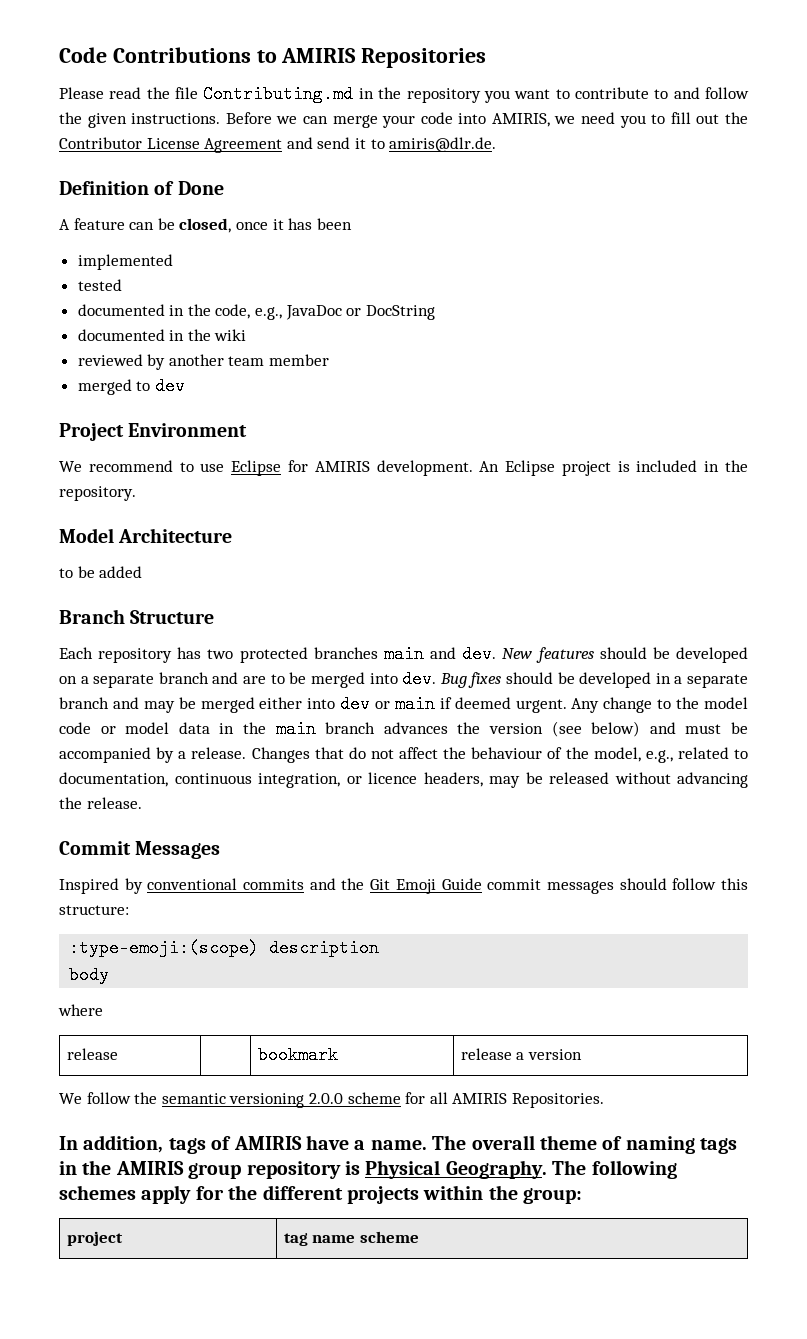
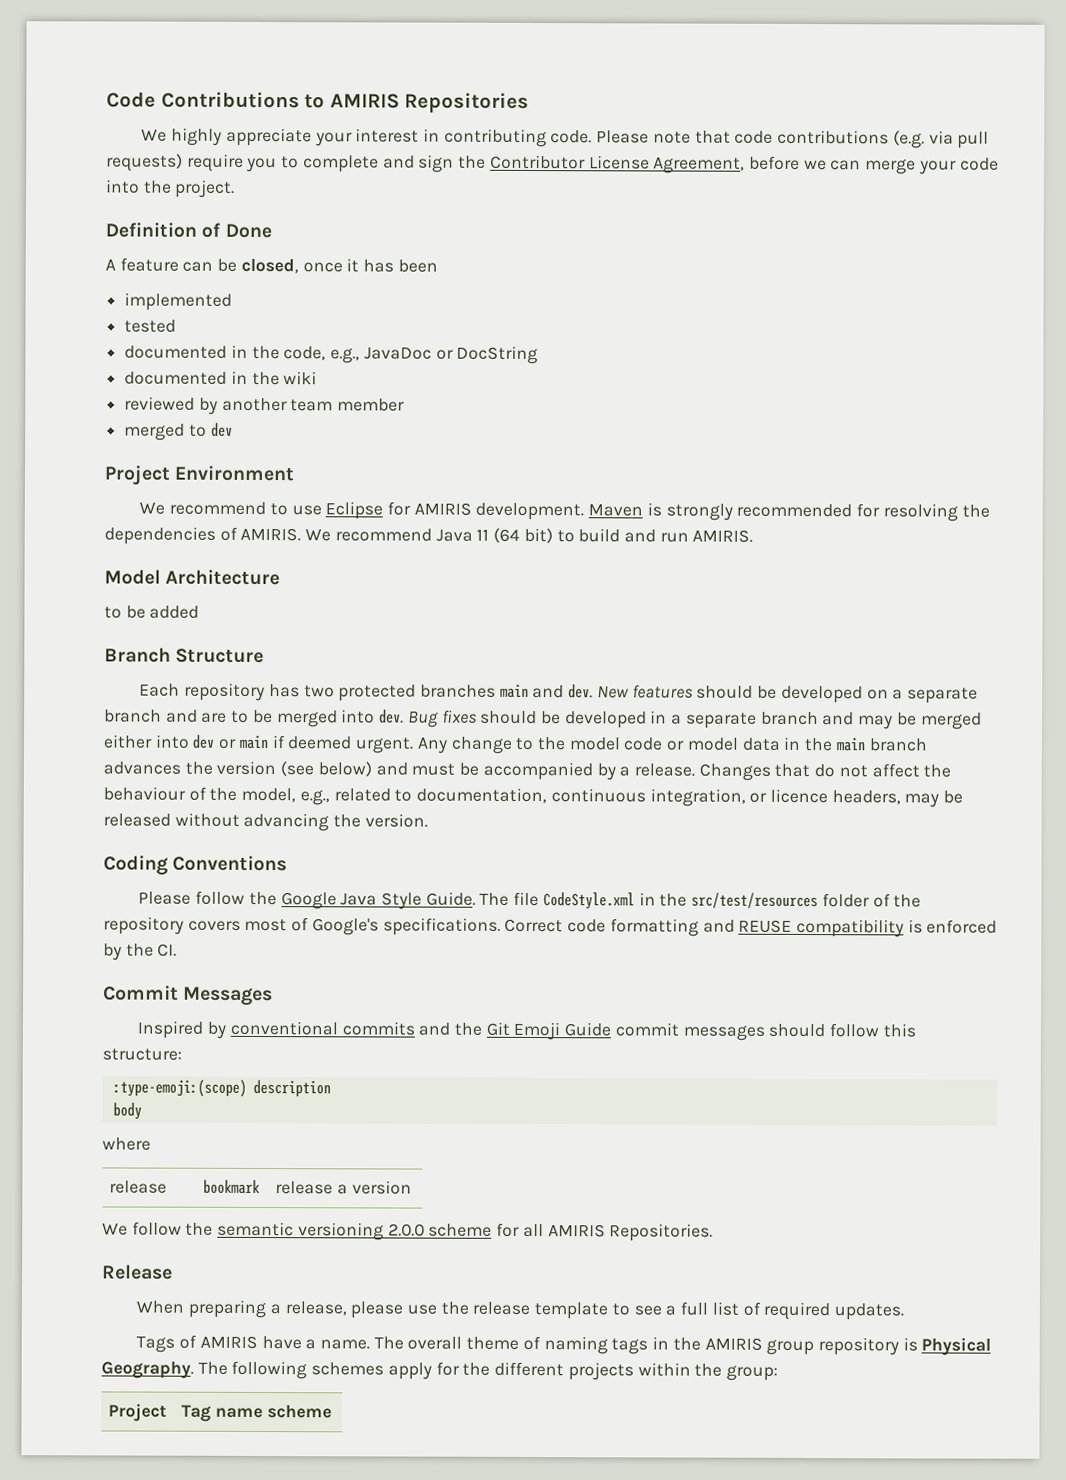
[59,85,749,103] [59,112,272,128] Please read the file Contributing.md in the repository you want to contribute to and follow the given instructions. Before -> [141,127,990,149] [106,153,800,174] We highly appreciate your interest in contributing code. Please note that code contributions (e.g. via pull requests) require you to complete and sign the Contributor License Agreement, before
[491,112,749,128] [59,137,497,153] AMIRIS, we need you to fill out the Contributor License Agreement and send it to amiris@dlr.de. -> [143,179,236,198] the project.
[479,460,749,476] [59,486,136,501] An Eclipse project is included in the repository. -> [588,502,990,522] [104,526,754,545] Maven is strongly recommended for resolving the dependencies of AMIRIS. We recommend Java 11 (64 bit) to build and run AMIRIS.
[86,797,142,809] release. -> [364,813,428,828] [103,855,288,875] [138,890,922,910] [103,916,998,938] [103,943,178,961] version. // Coding Conventions // Please follow the Google Java Style Guide. The file CodeStyle.xml in the src/test/resources folder of the repository covers most of Google's specifications. Correct code formatting and REUSE compatibility is enforced by the CI.
[59,1135,206,1154] In addition, tags -> [102,1264,173,1280] [136,1299,905,1321] [136,1336,176,1353] Release // When preparing a release, please use the release template to see a full list of required updates. // Tags
[66,1231,123,1246] [283,1233,308,1246] project | tag -> [108,1403,168,1422] [181,1404,212,1422] Project | Tag

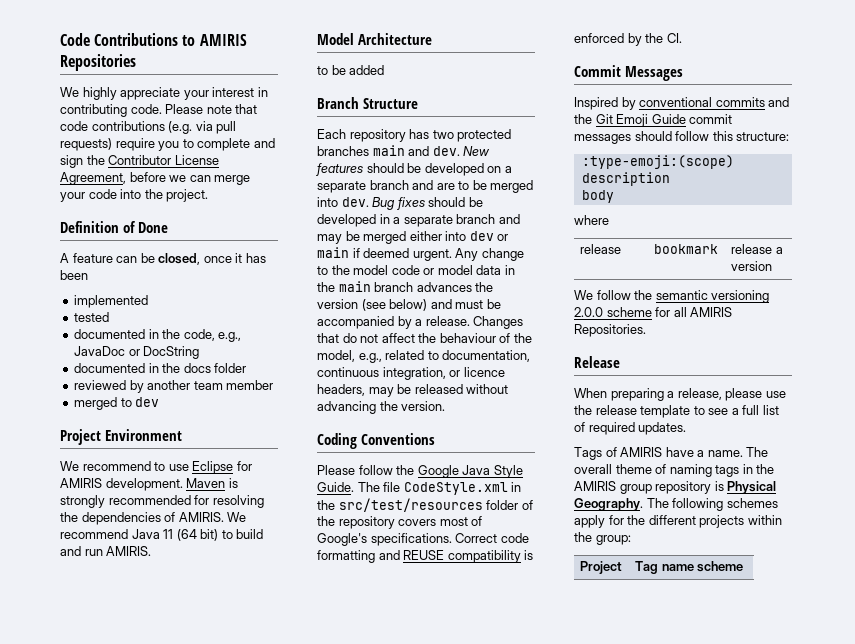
[283,371,318,385] wiki -> [183,363,247,373] docs folder

